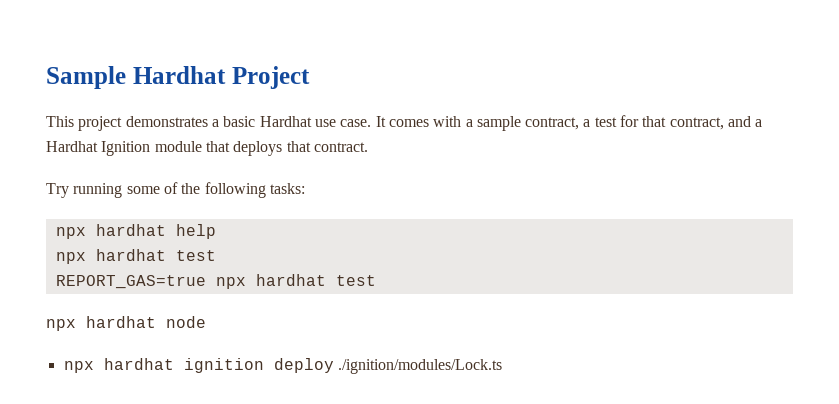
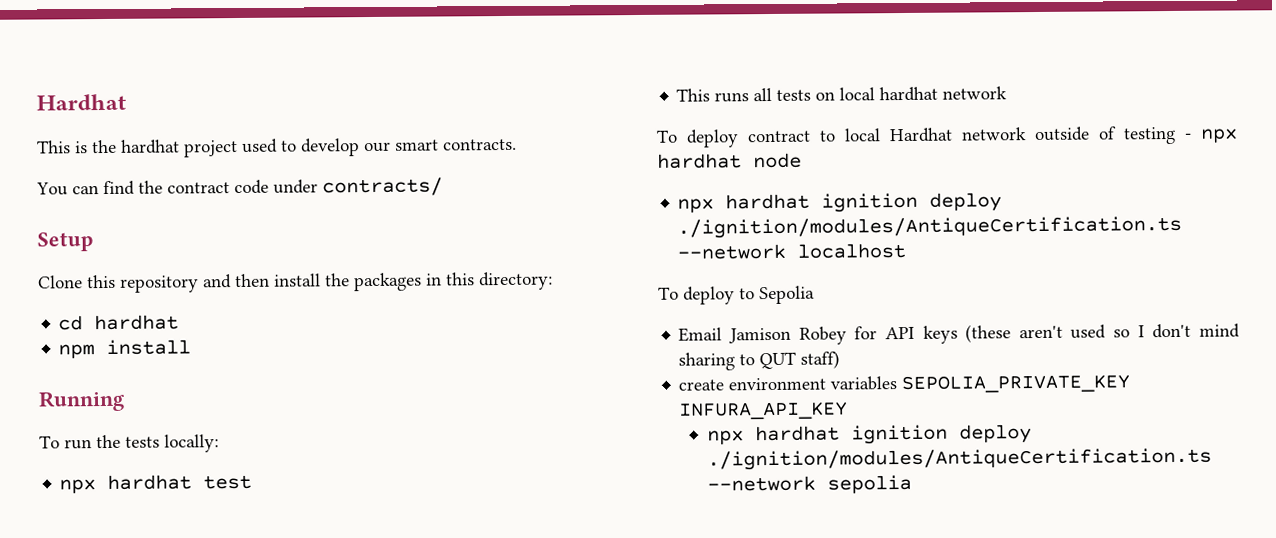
[46,66,310,89] [46,115,763,131] [46,141,368,156] [46,182,305,198] [55,224,216,239] [55,249,216,264] [55,274,376,289] Sample Hardhat Project // This project demonstrates a basic Hardhat use case. It comes with a sample contract, a test for that contract, and a Hardhat Ignition module that deploys that contract. // Try running some of the following tasks: // npx hardhat help // npx hardhat test // REPORT_GAS=true npx hardhat test // -> [36,93,127,111] [37,138,517,158] [36,177,443,197] [37,232,93,252] [38,271,553,293] [58,314,180,331] [58,339,192,359] [38,390,125,412] [39,434,219,453] [59,474,253,494] [676,86,1008,103] [656,126,1192,148] Hardhat // This is the hardhat project used to develop our smart contracts. // You can find the contract code under contracts/ // Setup // Clone this repository and then install the packages in this directory: // cd hardhat // npm install // Running // To run the tests locally: // npx hardhat test // This runs all tests on local hardhat network // To deploy contract to local Hardhat network outside of testing -
[337,359,502,374] ./ignition/modules/Lock.ts -> [677,215,1183,239] [677,242,907,260] [658,285,815,305] [678,323,1240,345] [678,350,841,371] [678,374,1131,394] [679,401,849,420] [707,424,1033,445] [707,447,1213,471] [707,474,913,494] ./ignition/modules/AntiqueCertification.ts --network localhost // To deploy to Sepolia // Email Jamison Robey for API keys (these aren't used so I don't mind sharing to QUT staff) // create environment variables SEPOLIA_PRIVATE_KEY INFURA_API_KEY // npx hardhat ignition deploy ./ignition/modules/AntiqueCertification.ts --network sepolia

